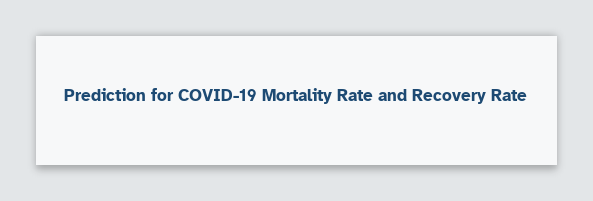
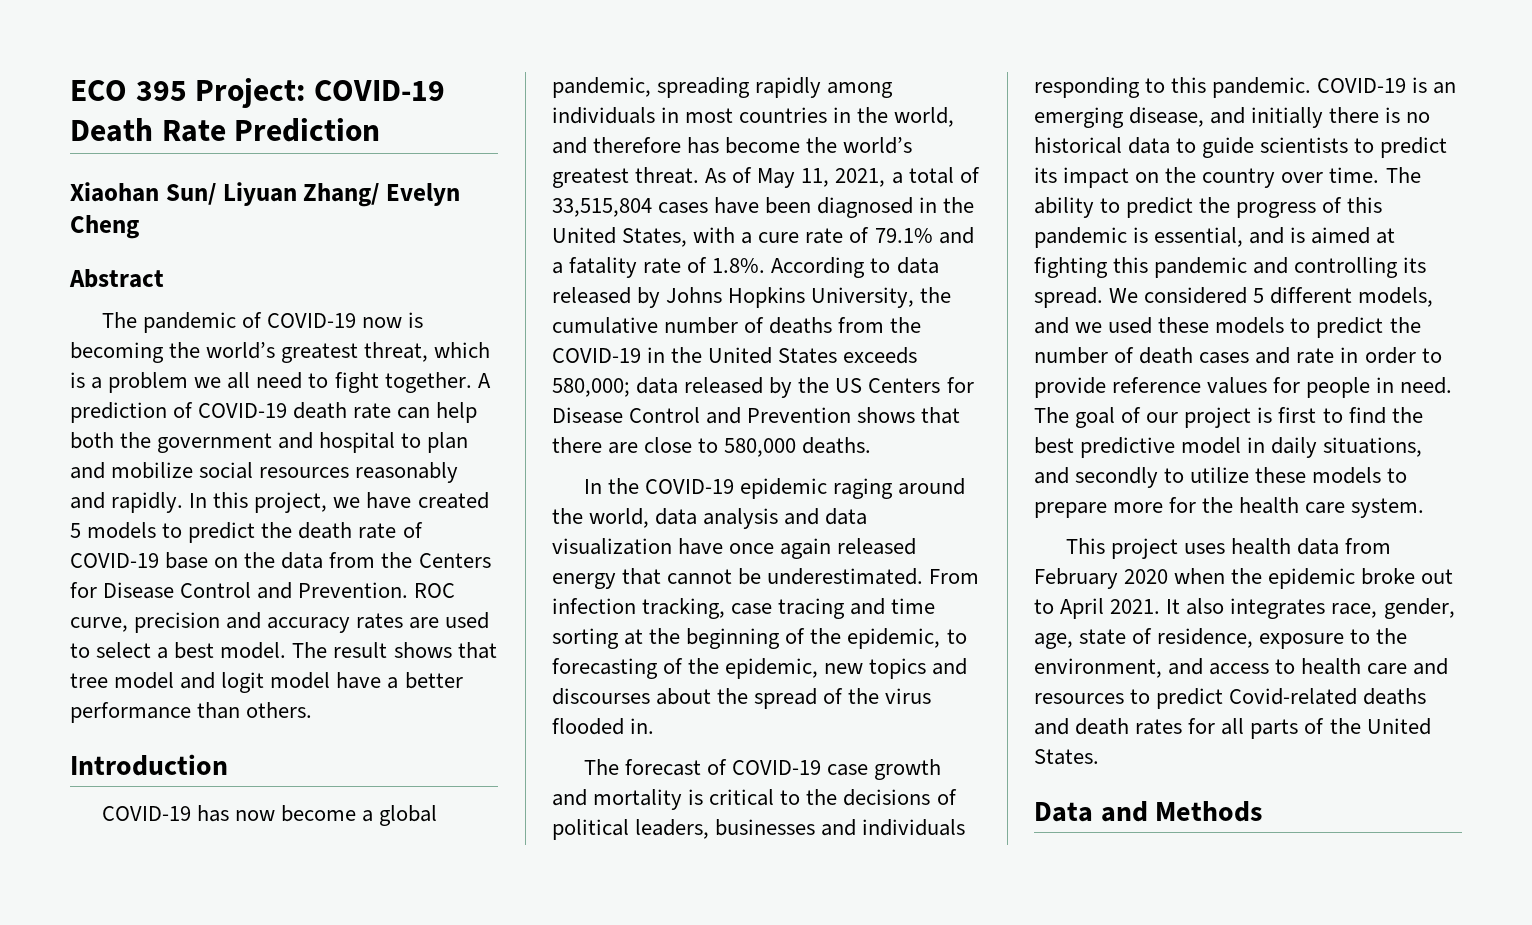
[64,88,527,104] Prediction for COVID-19 Mortality Rate and Recovery Rate -> [70,78,445,108] [70,118,381,142] [70,182,460,207] [70,215,139,239] [69,269,164,288] [101,312,424,333] [70,342,491,363] [70,372,491,393] [70,402,478,423] [70,432,469,453] [70,462,459,483] [70,492,489,513] [70,522,423,543] [70,552,491,569] [70,582,456,599] [70,612,490,633] [70,642,497,659] [70,672,463,693] [70,702,313,723] [70,754,228,776] [101,805,438,826] [552,77,894,98] [552,107,955,127] [552,137,913,154] [552,167,980,188] [552,197,975,218] [552,227,974,247] [552,257,939,278] [552,287,952,308] [552,317,922,334] [552,347,918,364] [552,377,974,398] [552,407,961,424] [552,437,872,457] [583,478,966,499] [552,508,868,529] [552,538,917,559] [552,568,980,589] [552,598,936,619] [552,628,967,649] [552,658,968,679] [552,688,932,709] [552,718,655,735] [583,759,942,780] [552,789,957,810] [552,819,966,840] [1034,77,1457,98] [1034,107,1431,128] [1034,137,1448,158] [1034,167,1421,188] [1034,197,1383,218] [1034,227,1396,248] [1034,257,1427,278] [1034,287,1434,308] [1034,317,1421,338] [1034,347,1442,364] [1034,377,1453,398] [1034,407,1423,428] [1034,437,1423,458] [1034,467,1408,488] [1034,497,1425,518] [1065,538,1392,559] [1034,568,1454,589] [1034,598,1455,619] [1034,628,1408,649] [1034,658,1449,678] [1034,688,1427,709] [1034,718,1431,739] [1034,749,1099,765] [1034,801,1263,822] ECO 395 Project: COVID-19 Death Rate Prediction // Xiaohan Sun/ Liyuan Zhang/ Evelyn Cheng // Abstract // The pandemic of COVID-19 now is becoming the world’s greatest threat, which is a problem we all need to fight together. A prediction of COVID-19 death rate can help both the government and hospital to plan and mobilize social resources reasonably and rapidly. In this project, we have created 5 models to predict the death rate of COVID-19 base on the data from the Centers for Disease Control and Prevention. ROC curve, precision and accuracy rates are used to select a best model. The result shows that tree model and logit model have a better performance than others. // Introduction // COVID-19 has now become a global pandemic, spreading rapidly among individuals in most countries in the world, and therefore has become the world’s greatest threat. As of May 11, 2021, a total of 33,515,804 cases have been diagnosed in the United States, with a cure rate of 79.1% and a fatality rate of 1.8%. According to data released by Johns Hopkins University, the cumulative number of deaths from the COVID-19 in the United States exceeds 580,000; data released by the US Centers for Disease Control and Prevention shows that there are close to 580,000 deaths. // In the COVID-19 epidemic raging around the world, data analysis and data visualization have once again released energy that cannot be underestimated. From infection tracking, case tracing and time sorting at the beginning of the epidemic, to forecasting of the epidemic, new topics and discourses about the spread of the virus flooded in. // The forecast of COVID-19 case growth and mortality is critical to the decisions of political leaders, businesses and individuals responding to this pandemic. COVID-19 is an emerging disease, and initially there is no historical data to guide scientists to predict its impact on the country over time. The ability to predict the progress of this pandemic is essential, and is aimed at fighting this pandemic and controlling its spread. We considered 5 different models, and we used these models to predict the number of death cases and rate in order to provide reference values for people in need. The goal of our project is first to find the best predictive model in daily situations, and secondly to utilize these models to prepare more for the health care system. // This project uses health data from February 2020 when the epidemic broke out to April 2021. It also integrates race, gender, age, state of residence, exposure to the environment, and access to health care and resources to predict Covid-related deaths and death rates for all parts of the United States. // Data and Methods

